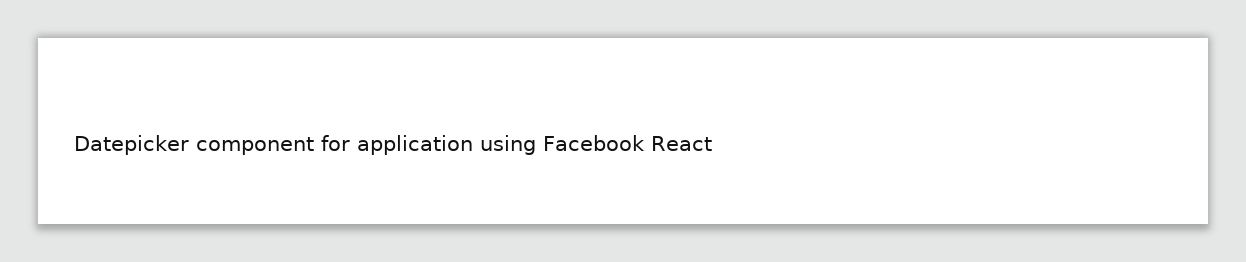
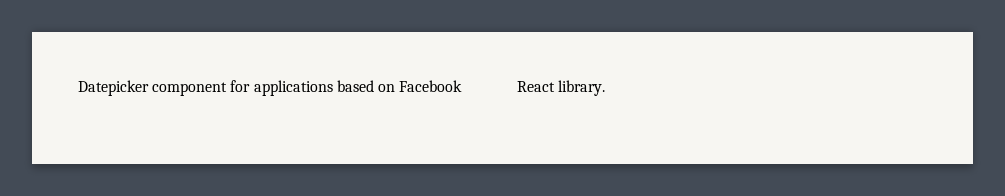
[356,135,536,155] application using -> [253,80,395,96] applications based on
(712, 143) none -> [558,80,606,96] library.

